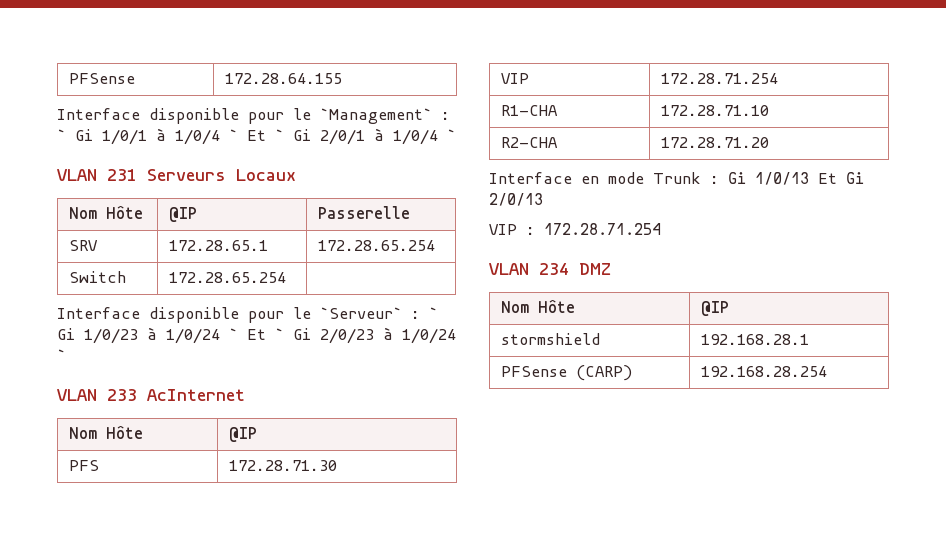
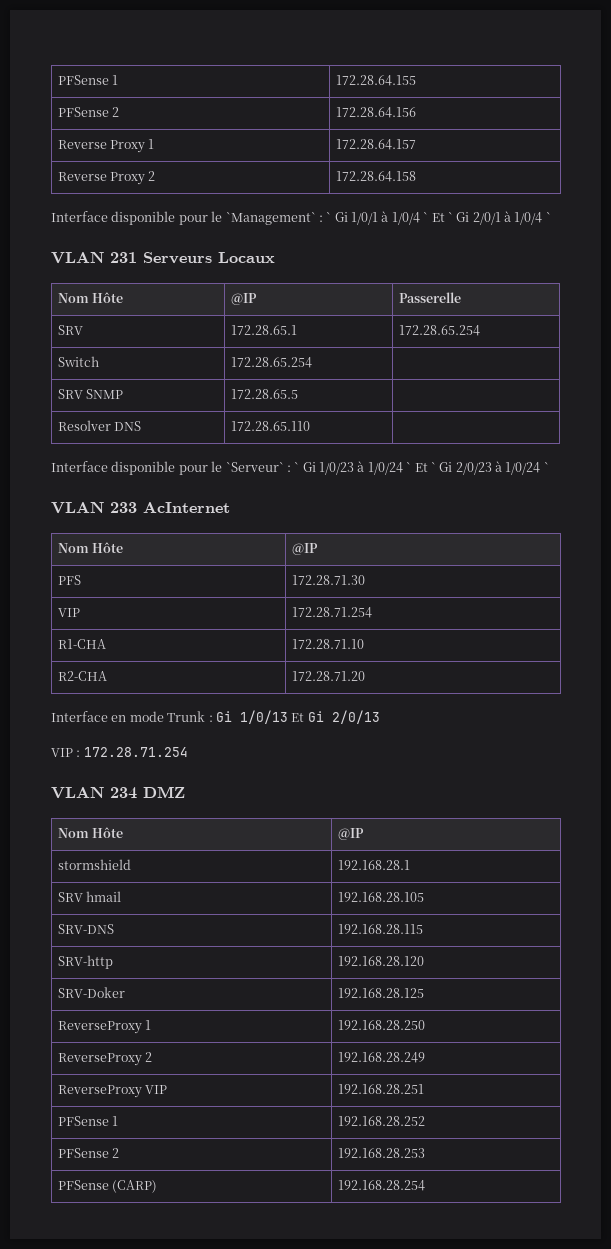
[69,73,136,84] PFSense -> [57,75,119,85] PFSense 1
(343, 78) none -> [57,107,120,117] [335,107,416,118] [57,139,155,153] [335,139,416,150] [57,171,156,185] [335,171,416,182] // PFSense 2 | 172.28.64.156 // Reverse Proxy 1 | 172.28.64.157 // Reverse Proxy 2 | 172.28.64.158
(287, 277) none -> [57,389,124,399] [230,389,298,399] [57,420,142,431] [230,421,310,431] // SRV SNMP | 172.28.65.5 | // Resolver DNS | 172.28.65.110 |
(810, 339) none -> [57,891,122,902] [337,892,424,902] [57,924,114,934] [337,924,423,934] [57,955,113,969] [337,956,424,966] [57,987,125,998] [337,988,424,998] [57,1020,152,1034] [337,1020,425,1030] [57,1052,153,1066] [337,1052,425,1063] [57,1085,168,1098] [337,1084,424,1094] [57,1116,119,1126] [337,1116,425,1126] [57,1148,120,1158] [337,1148,425,1158] // SRV hmail | 192.168.28.105 // SRV-DNS | 192.168.28.115 // SRV-http | 192.168.28.120 // SRV-Doker | 192.168.28.125 // ReverseProxy 1 | 192.168.28.250 // ReverseProxy 2 | 192.168.28.249 // ReverseProxy VIP | 192.168.28.251 // PFSense 1 | 192.168.28.252 // PFSense 2 | 192.168.28.253

